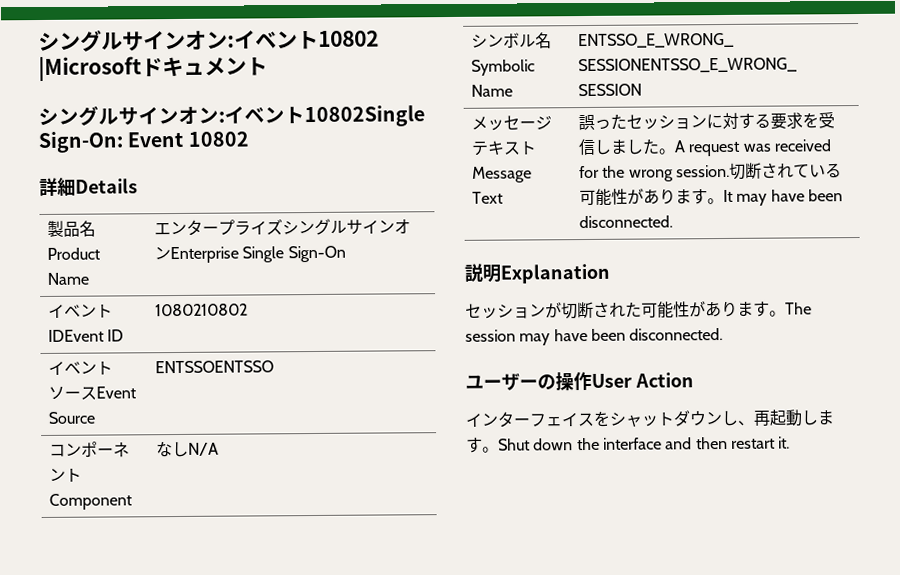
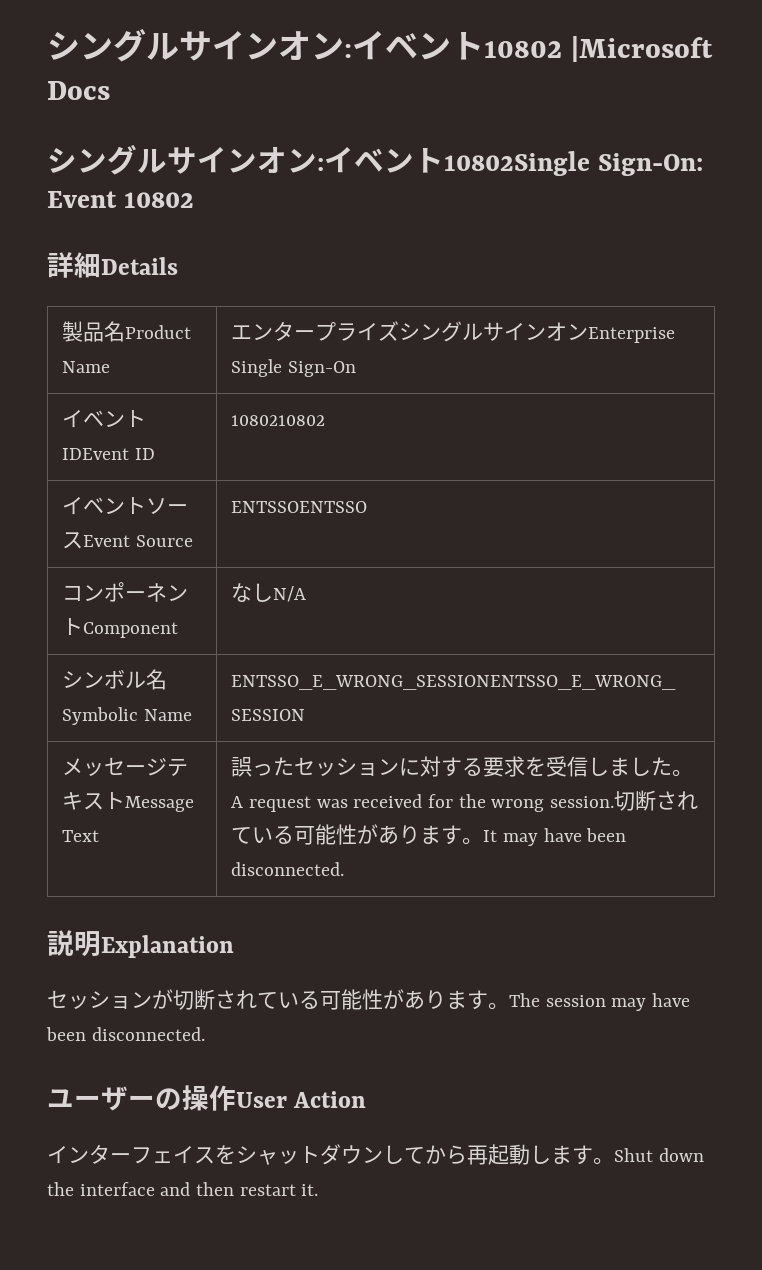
[141,56,268,77] ドキュメント -> [47,81,110,100] Docs
[625,301,642,318] た -> [257,991,320,1009] ている
[737,420,755,426] 、 -> [404,1145,467,1165] てから

